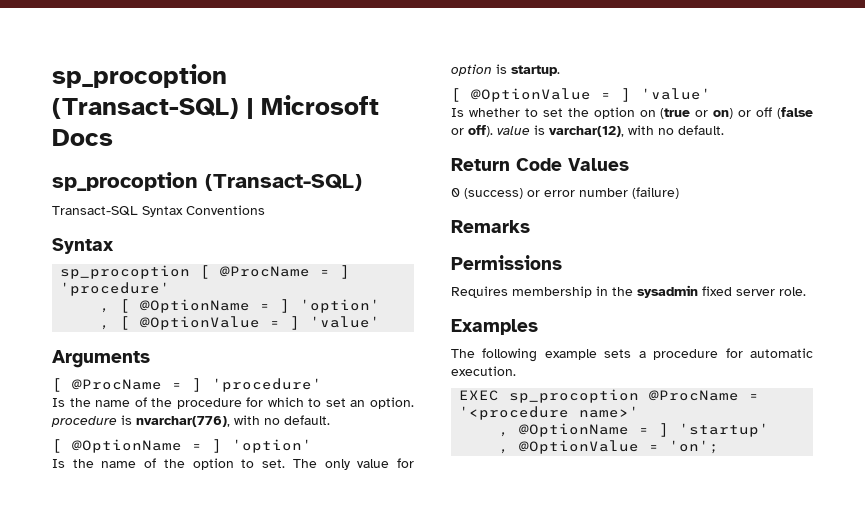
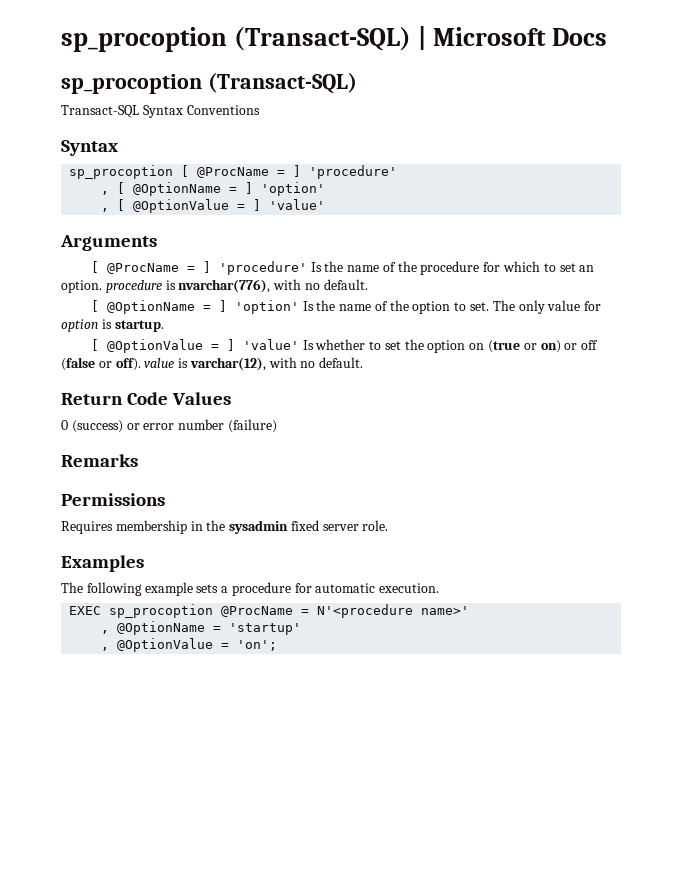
(322, 385) // -> (307, 268) none
(312, 446) // -> (299, 307) none
(711, 94) // -> (299, 344) none
[459,406,570,420] '<procedure -> [317,604,414,618] N'<procedure
[659,423,670,437] ] -> (222, 629) none

